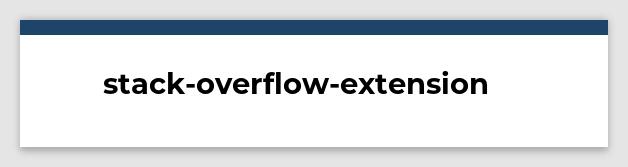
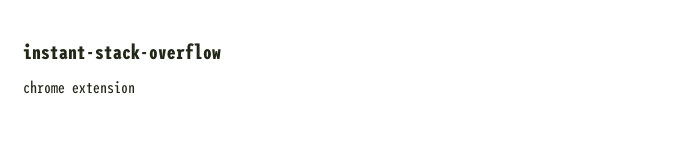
[103,70,489,94] stack-overflow-extension -> [23,43,221,60] [23,80,135,94] instant-stack-overflow // chrome extension

